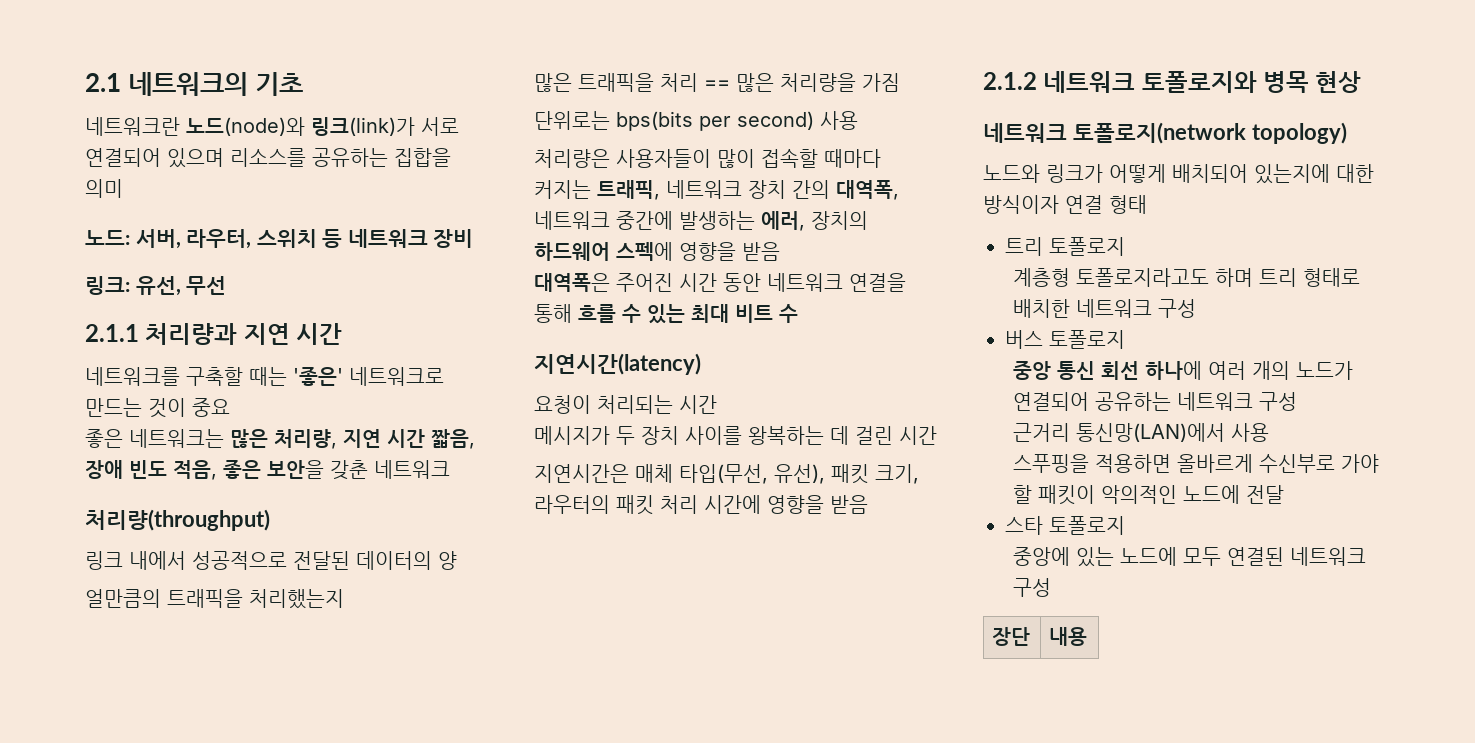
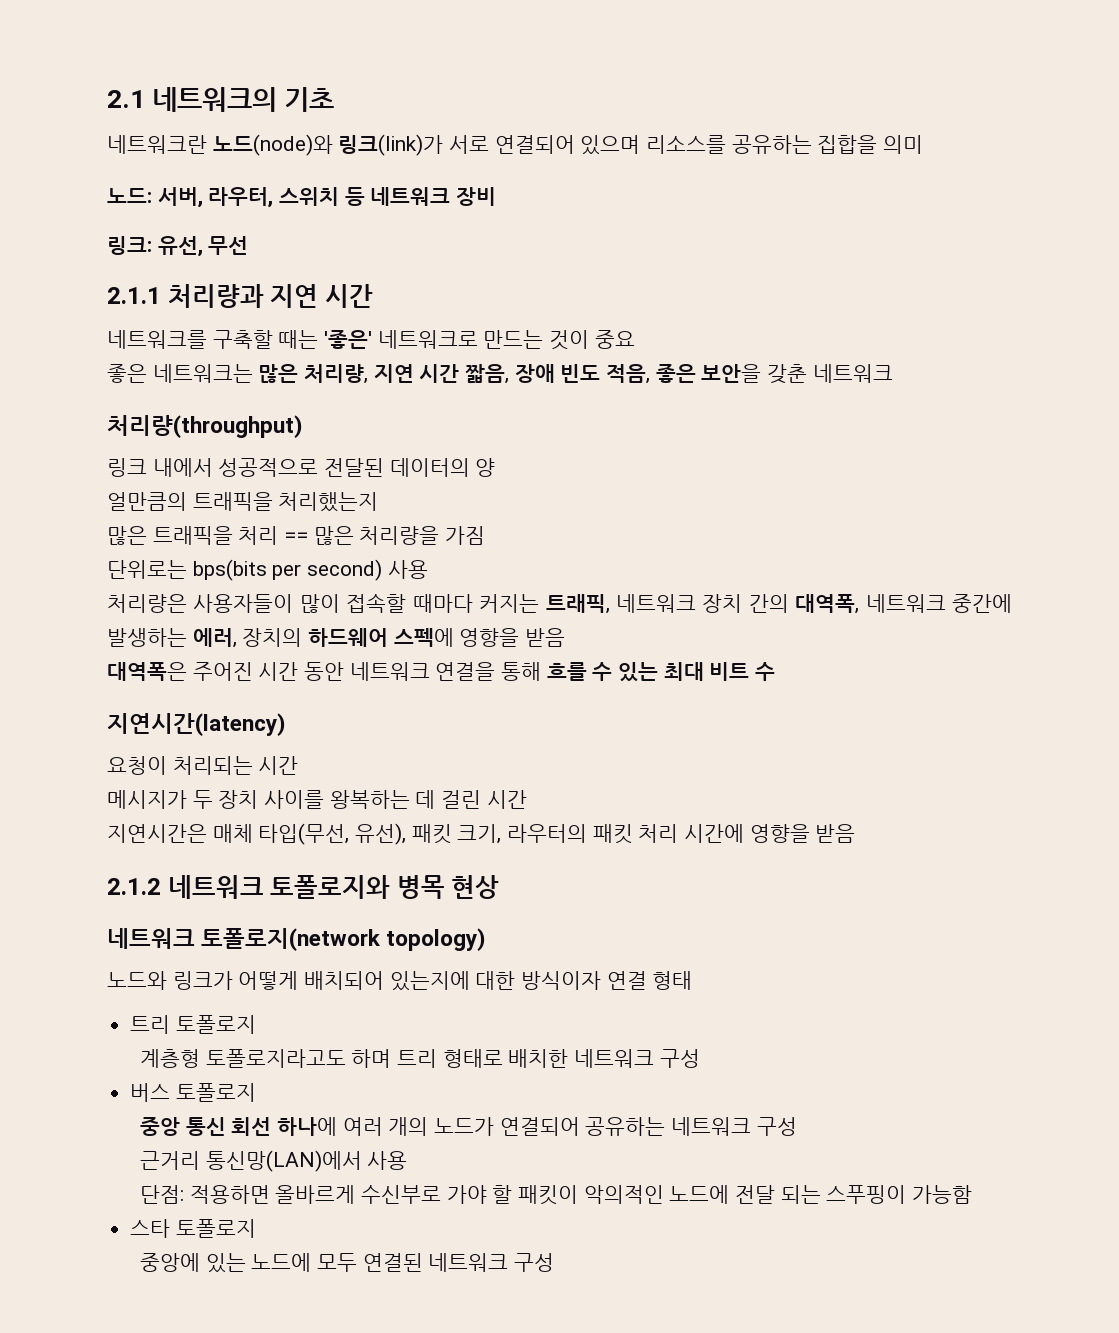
[1013,454,1090,473] 스푸핑을 -> [140,1185,185,1204] 단점:
(1285, 494) none -> [780,1185,973,1204] 되는 스푸핑이 가능함
[992,627,1031,646] [1049,627,1088,646] // 장단 | 내용 -> (555, 1262) none

